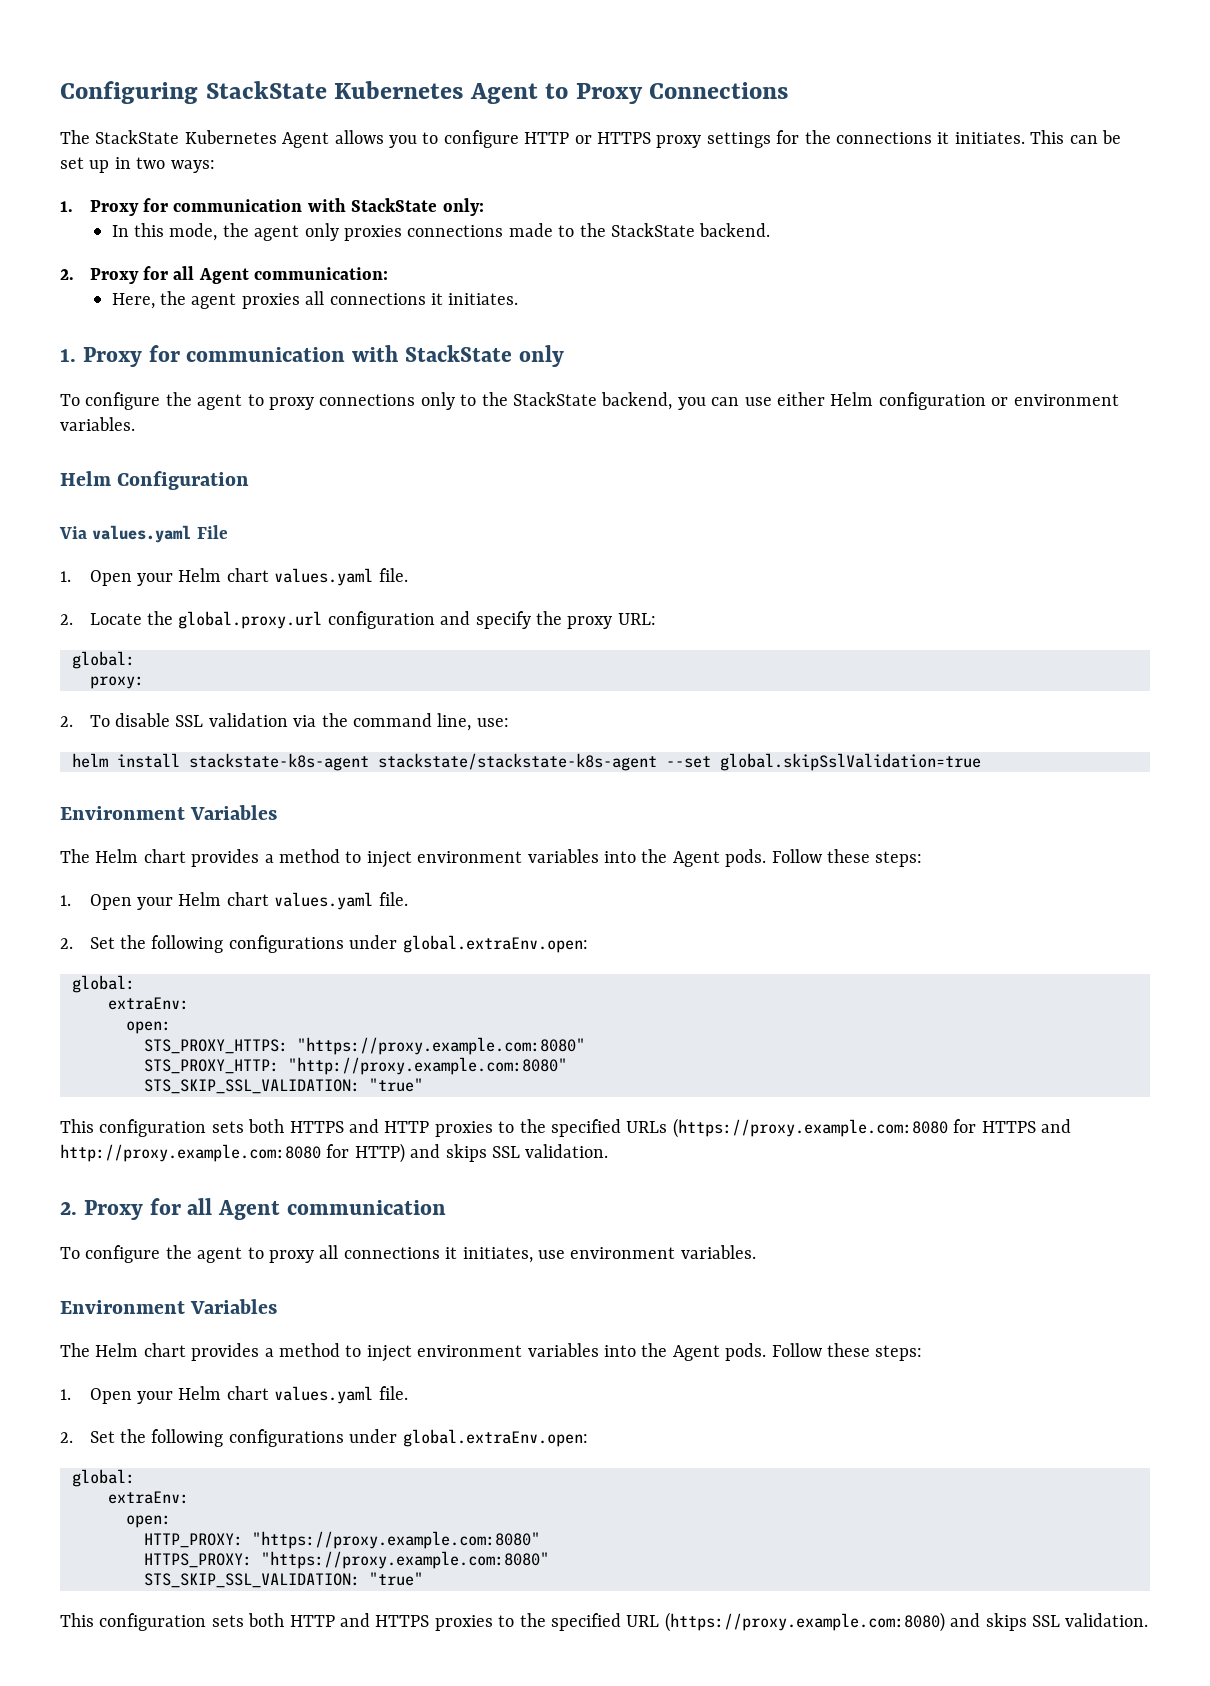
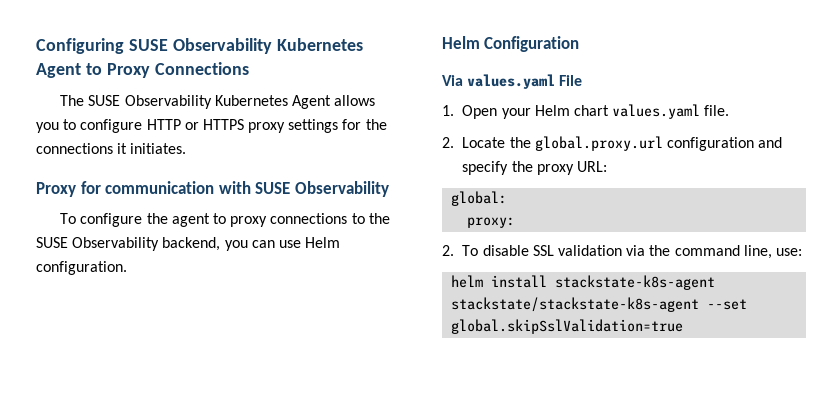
[205,81,327,99] StackState -> [128,38,272,54] SUSE Observability
[95,130,180,144] StackState -> [88,95,212,109] SUSE Observability
[1030,130,1121,144] [60,157,215,173] [60,198,484,216] [111,223,771,241] [60,266,389,284] [111,291,519,309] [60,345,564,367] This can be set up in two ways: // 1. Proxy for communication with StackState only: // In this mode, the agent only proxies connections made to the StackState backend. // 2. Proxy for all Agent communication: // Here, the agent proxies all connections it initiates. // 1. Proxy for communication with StackState only -> [36,181,389,197] // Proxy for communication with SUSE Observability
[420,392,597,410] only to the StackState -> [351,213,390,224] [36,237,160,251] to the SUSE Observability
[776,392,1119,410] [60,417,135,431] either Helm configuration or environment variables. -> [305,237,341,248] [36,261,127,275] Helm configuration.
[60,805,278,820] [60,849,923,868] [60,892,408,910] [60,935,588,953] [72,975,135,993] [108,997,189,1010] [126,1021,171,1034] [144,1037,585,1055] [144,1057,567,1075] [144,1078,423,1094] [60,1118,1071,1138] [60,1143,609,1163] [60,1198,446,1220] [60,1245,756,1263] [60,1299,278,1314] [60,1343,923,1362] [60,1386,408,1404] [60,1429,588,1447] [72,1469,135,1487] [108,1491,189,1504] [126,1515,171,1528] [144,1531,540,1549] [144,1551,549,1569] [144,1572,423,1588] [60,1612,1149,1632] // Environment Variables // The Helm chart provides a method to inject environment variables into the Agent pods. Follow these steps: // 1. Open your Helm chart values.yaml file. // 2. Set the following configurations under global.extraEnv.open: // global: // extraEnv: // open: // STS_PROXY_HTTPS: "https://proxy.example.com:8080" // STS_PROXY_HTTP: "http://proxy.example.com:8080" // STS_SKIP_SSL_VALIDATION: "true" // This configuration sets both HTTPS and HTTP proxies to the specified URLs (https://proxy.example.com:8080 for HTTPS and http://proxy.example.com:8080 for HTTP) and skips SSL validation. // 2. Proxy for all Agent communication // To configure the agent to proxy all connections it initiates, use environment variables. // Environment Variables // The Helm chart provides a method to inject environment variables into the Agent pods. Follow these steps: // 1. Open your Helm chart values.yaml file. // 2. Set the following configurations under global.extraEnv.open: // global: // extraEnv: // open: // HTTP_PROXY: "https://proxy.example.com:8080" // HTTPS_PROXY: "https://proxy.example.com:8080" // STS_SKIP_SSL_VALIDATION: "true" // This configuration sets both HTTP and HTTPS proxies to the specified URL (https://proxy.example.com:8080) and skips SSL validation. -> (684, 326) none

